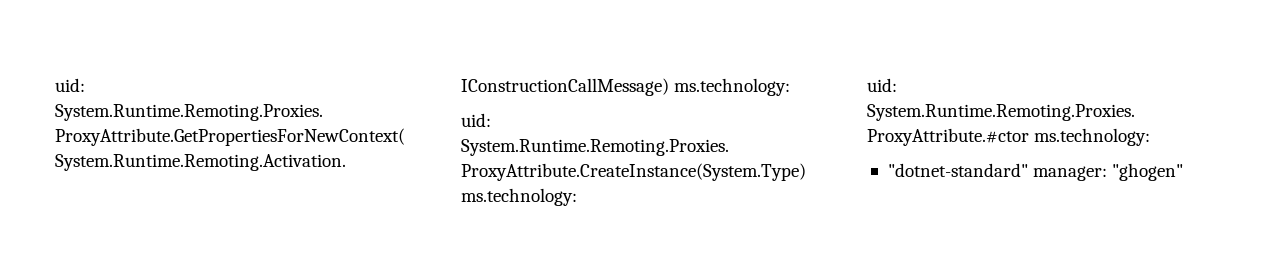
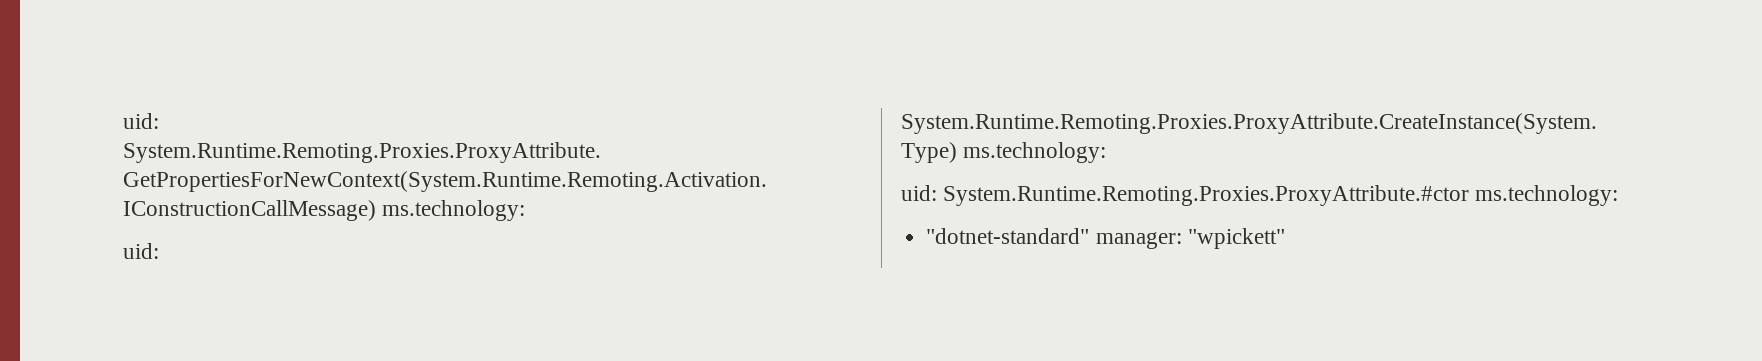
[1112,163,1184,181] "ghogen" -> [1187,228,1285,249] "wpickett"

